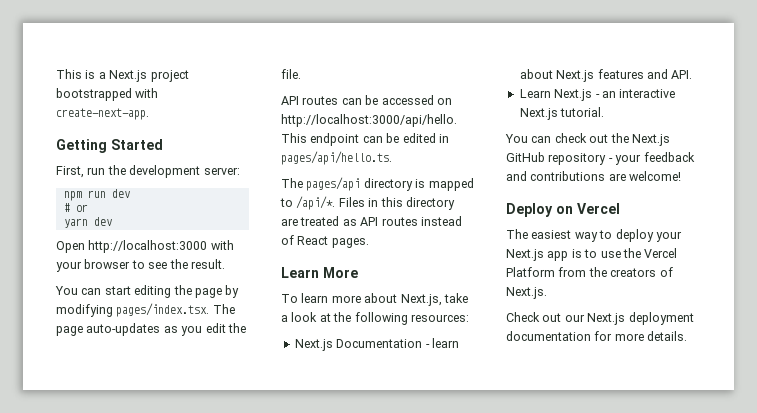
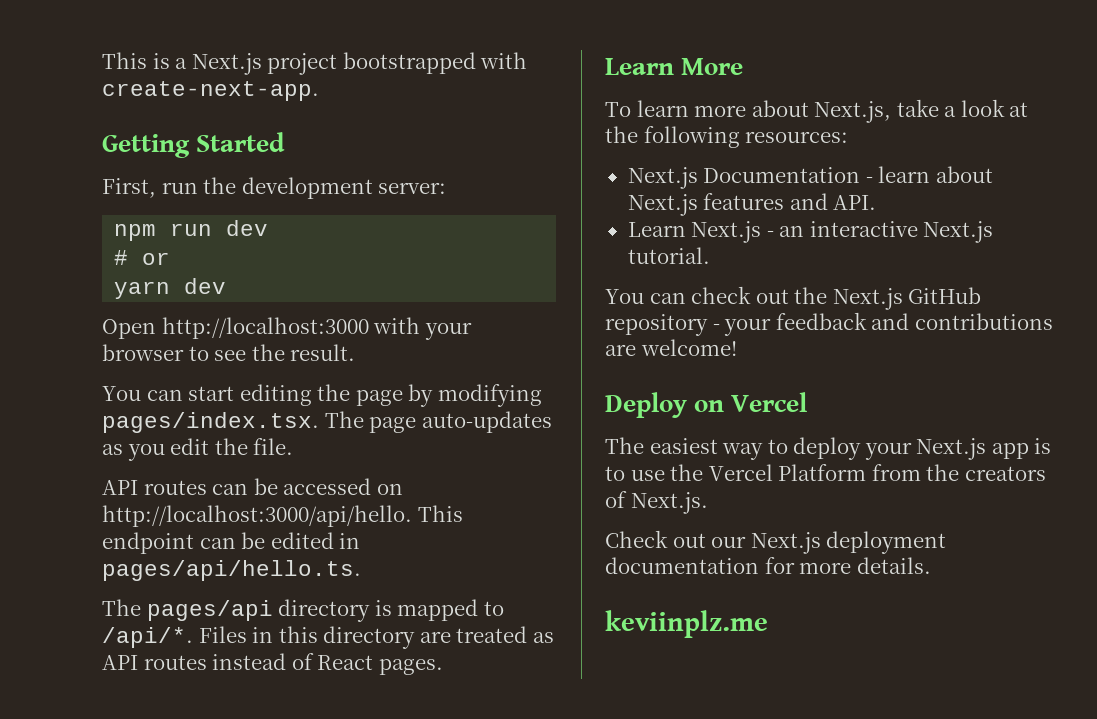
(688, 336) none -> [605,610,768,638] // keviinplz.me

